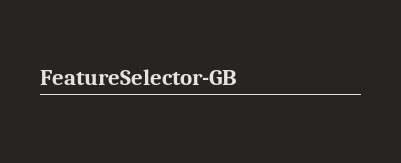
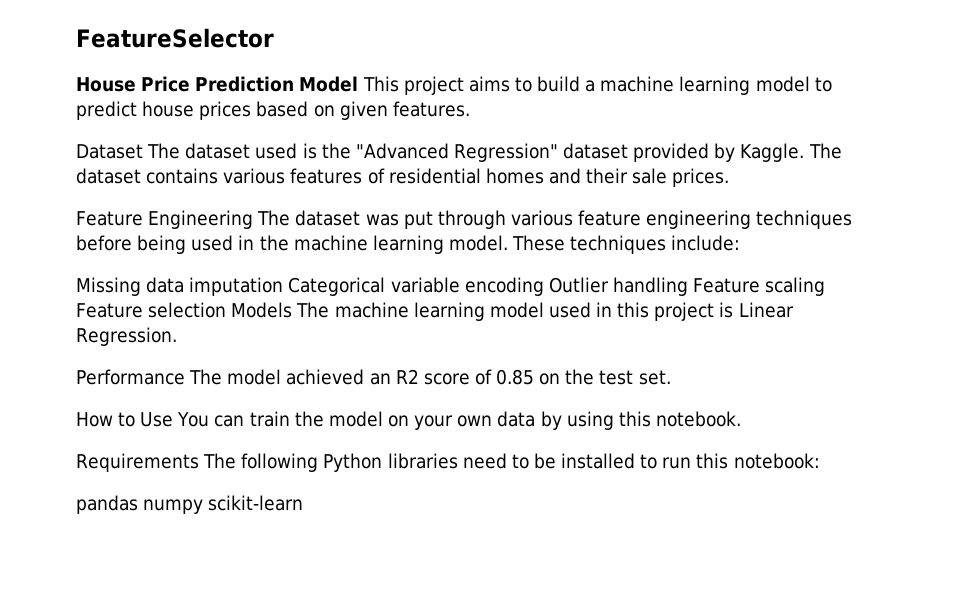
[40,69,237,85] FeatureSelector-GB -> [76,28,274,48] [76,76,832,95] [76,101,470,120] [76,143,842,162] [76,168,730,187] [76,210,853,229] [76,235,741,254] [76,277,826,296] [76,302,794,321] [76,327,177,346] [76,369,671,385] [76,411,741,430] [76,453,820,472] [76,495,304,514] FeatureSelector // House Price Prediction Model This project aims to build a machine learning model to predict house prices based on given features. // Dataset The dataset used is the "Advanced Regression" dataset provided by Kaggle. The dataset contains various features of residential homes and their sale prices. // Feature Engineering The dataset was put through various feature engineering techniques before being used in the machine learning model. These techniques include: // Missing data imputation Categorical variable encoding Outlier handling Feature scaling Feature selection Models The machine learning model used in this project is Linear Regression. // Performance The model achieved an R2 score of 0.85 on the test set. // How to Use You can train the model on your own data by using this notebook. // Requirements The following Python libraries need to be installed to run this notebook: // pandas numpy scikit-learn

